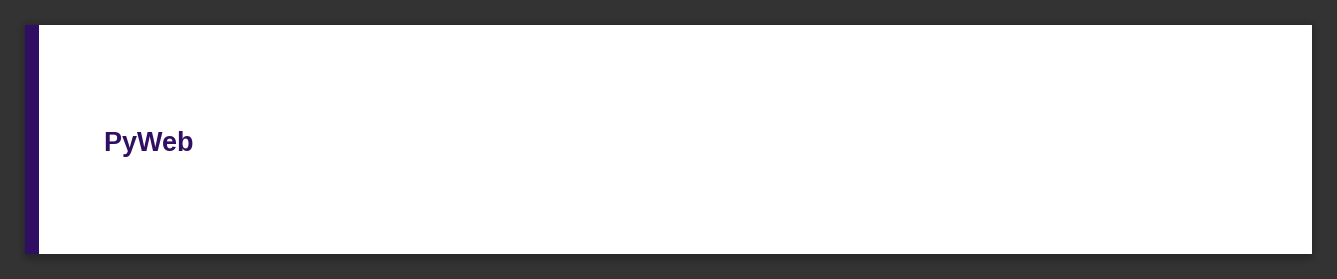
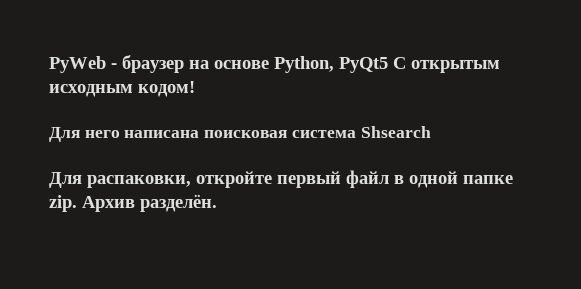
(194, 144) none -> [111,55,500,73] [49,81,195,97] [49,126,431,142] [49,170,513,188] [49,194,217,212] - браузер на основе Python, PyQt5 С открытым исходным кодом! // Для него написана поисковая система Shsearch // Для распаковки, откройте первый файл в одной папке zip. Архив разделён.

